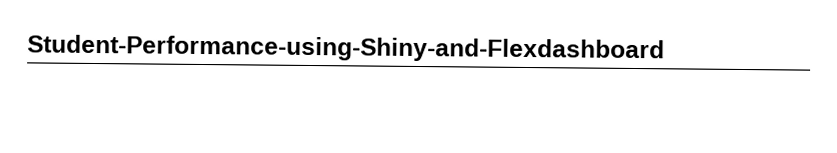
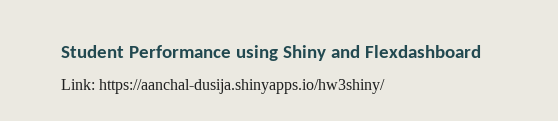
[27,34,665,64] Student-Performance-using-Shiny-and-Flexdashboard -> [61,45,481,61] [61,79,386,94] Student Performance using Shiny and Flexdashboard // Link: https://aanchal-dusija.shinyapps.io/hw3shiny/

